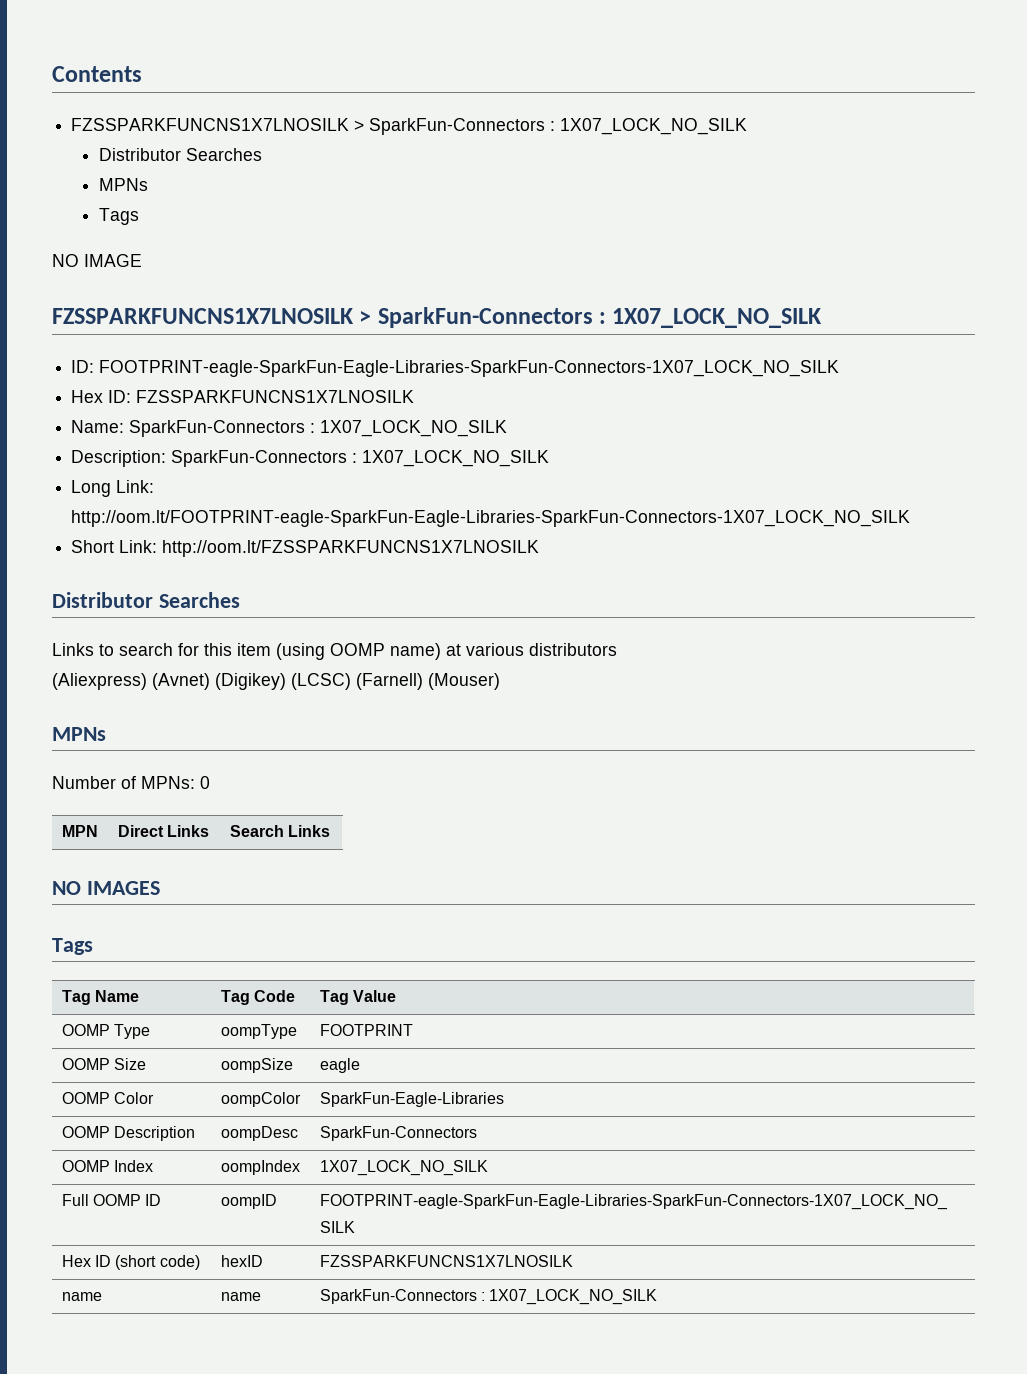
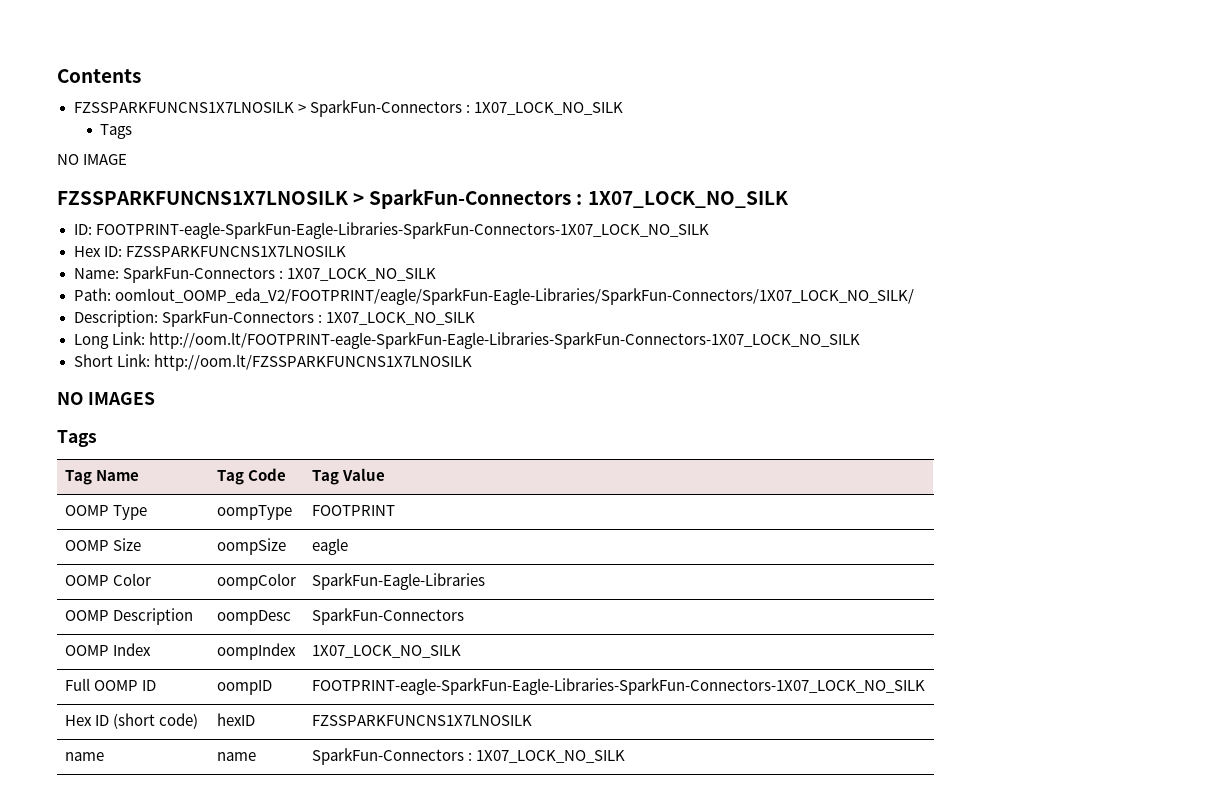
[98,148,262,161] [98,178,148,191] // Distributor Searches // MPNs -> (623, 108) none
(508, 428) none -> [73,288,914,305] // Path: oomlout_OOMP_eda_V2/FOOTPRINT/eagle/SparkFun-Eagle-Libraries/SparkFun-Connectors/1X07_LOCK_NO_SILK/
[52,592,240,608] [52,643,617,660] [52,673,500,690] [52,727,106,741] [52,776,210,789] [61,825,98,837] [117,825,209,837] [229,825,330,837] // Distributor Searches // Links to search for this item (using OOMP name) at various distributors // (Aliexpress) (Avnet) (Digikey) (LCSC) (Farnell) (Mouser) // MPNs // Number of MPNs: 0 // MPN | Direct Links | Search Links -> (472, 362) none

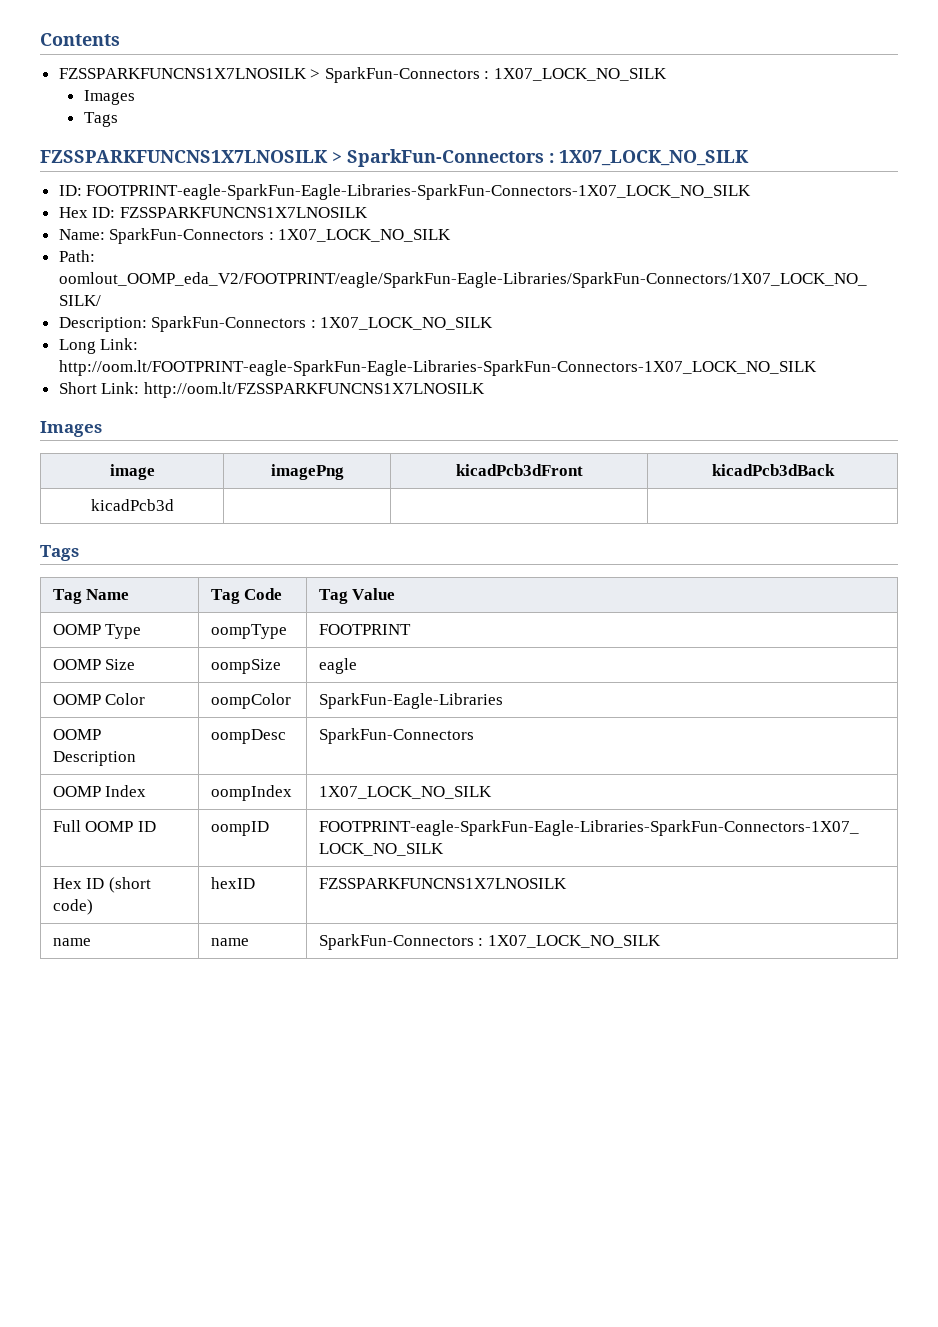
[100,124,133,139] [57,154,128,165] // Tags // NO IMAGE -> [83,90,135,105] [83,112,118,127] // Images // Tags
[57,392,155,405] NO IMAGES -> [40,421,102,437] [109,464,155,480] [270,464,344,480] [455,464,583,476] [711,464,835,476] [90,499,174,511] Images // image | imagePng | kicadPcb3dFront | kicadPcb3dBack // kicadPcb3d | | |

